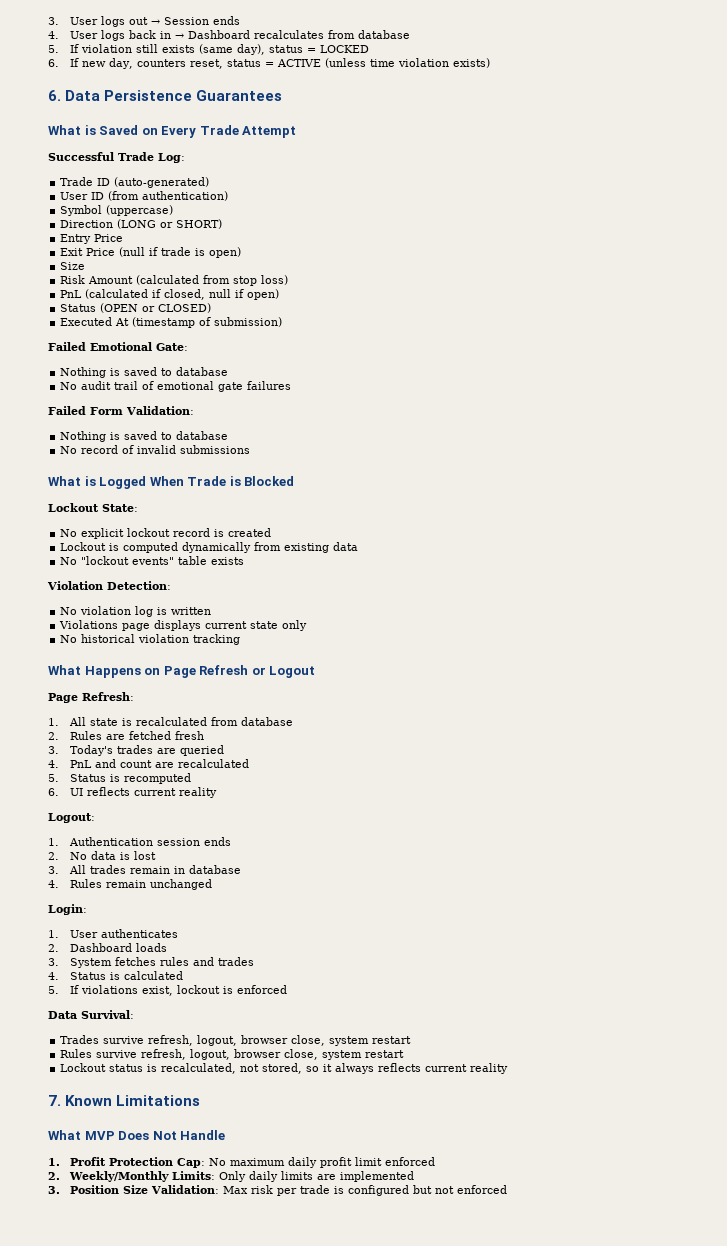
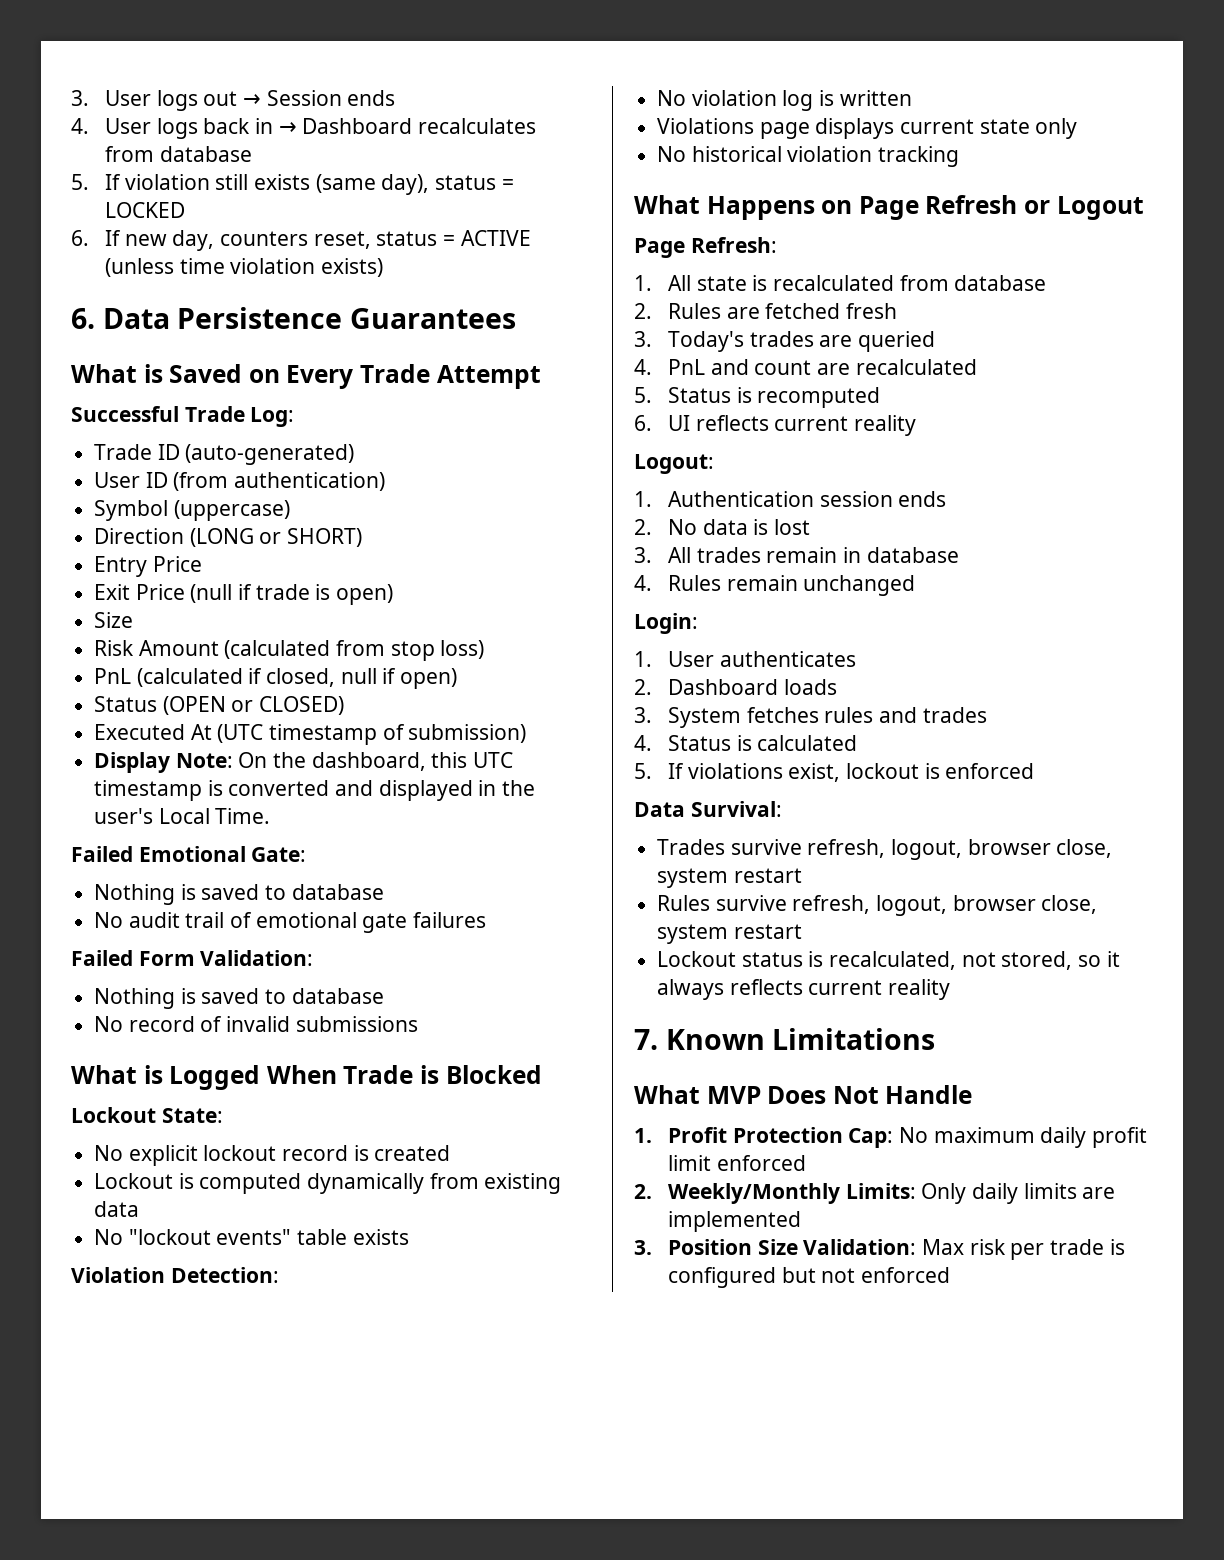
[132,317,196,328] (timestamp -> [217,724,378,745] (UTC timestamp
(283, 322) none -> [94,752,514,773] [94,780,536,801] [94,808,271,824] // Display Note: On the dashboard, this UTC timestamp is converted and displayed in the user's Local Time.

